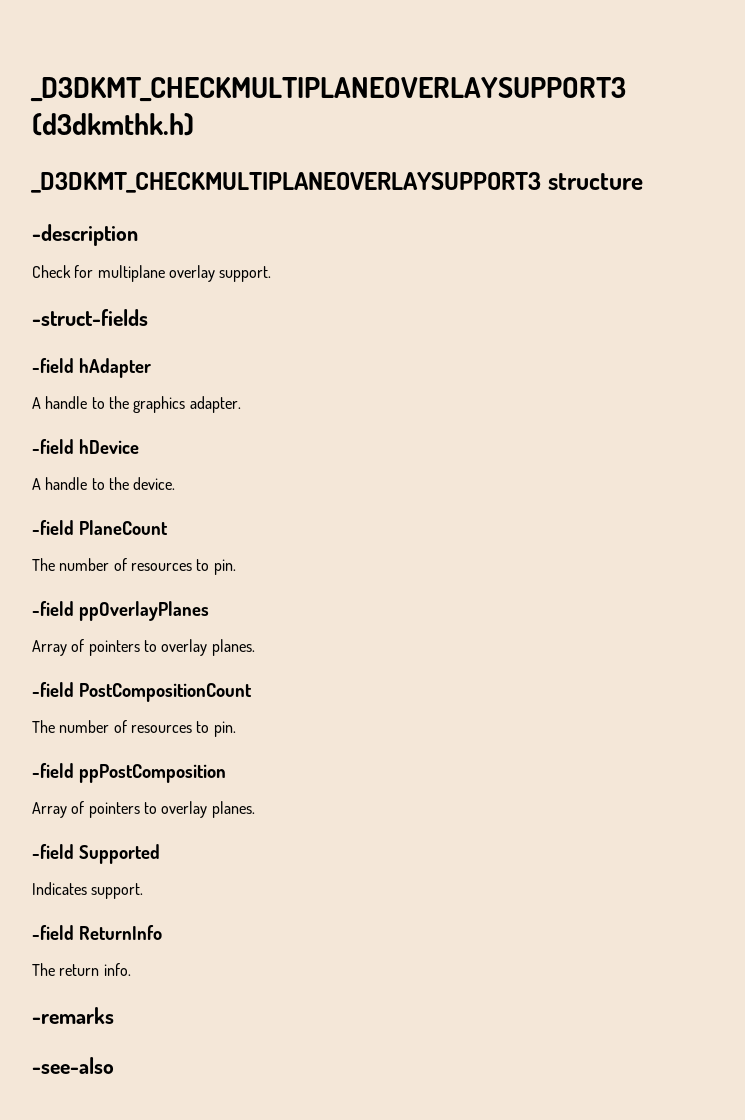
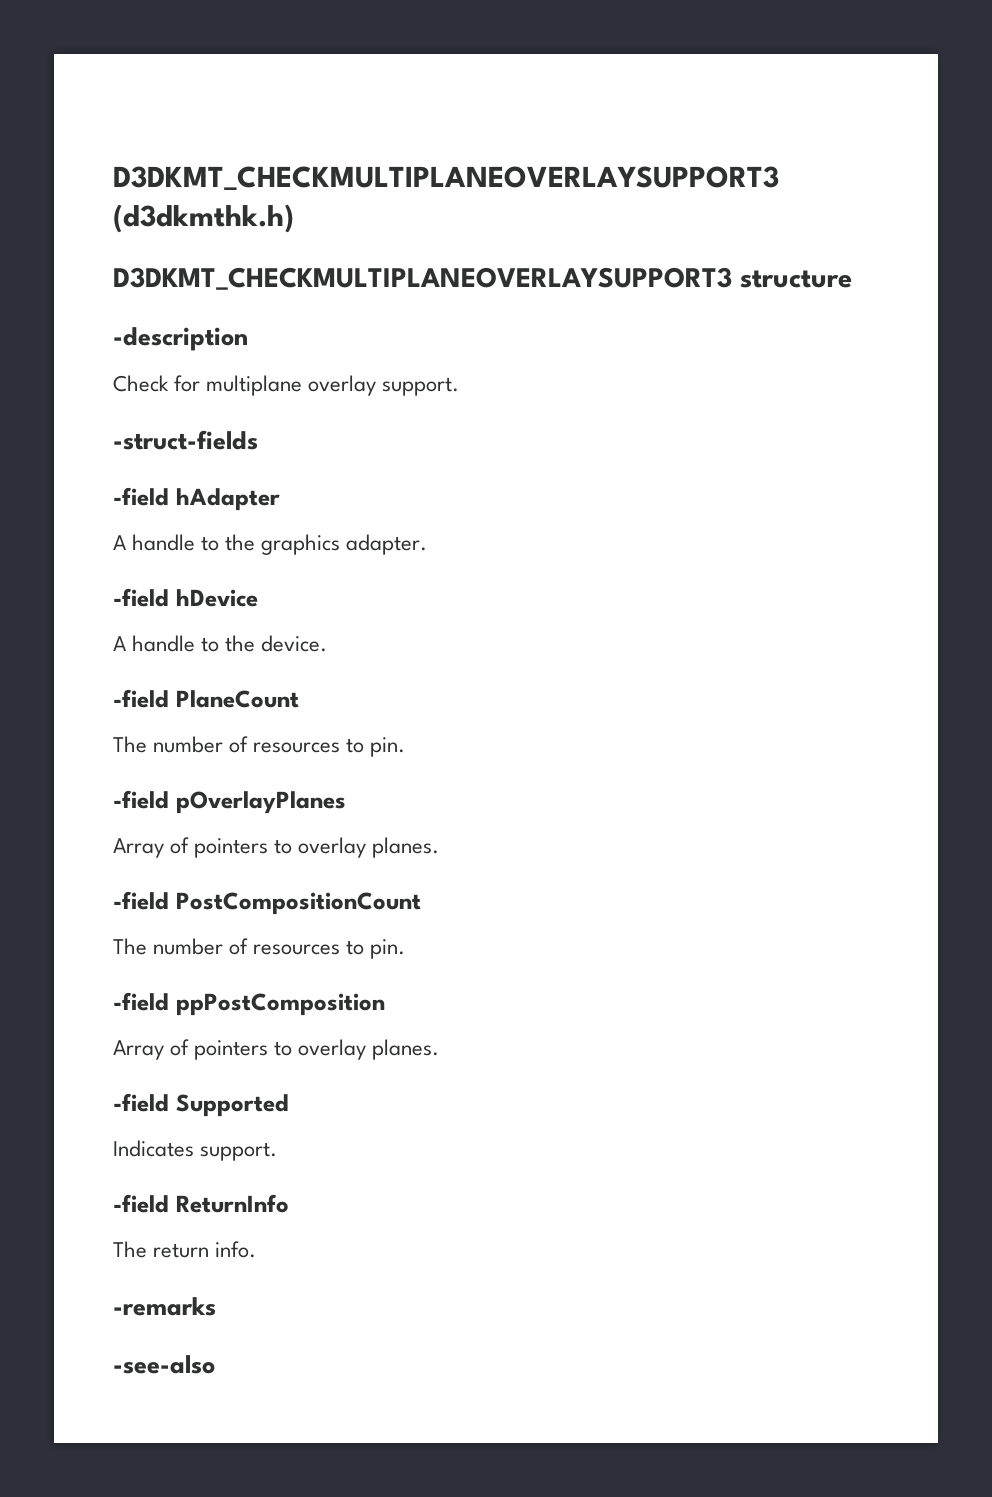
[30,77,626,102] _D3DKMT_CHECKMULTIPLANEOVERLAYSUPPORT3 -> [113,166,779,190] D3DKMT_CHECKMULTIPLANEOVERLAYSUPPORT3
[30,172,541,193] _D3DKMT_CHECKMULTIPLANEOVERLAYSUPPORT3 -> [113,267,732,290] D3DKMT_CHECKMULTIPLANEOVERLAYSUPPORT3
[78,601,209,621] ppOverlayPlanes -> [175,791,346,814] pOverlayPlanes

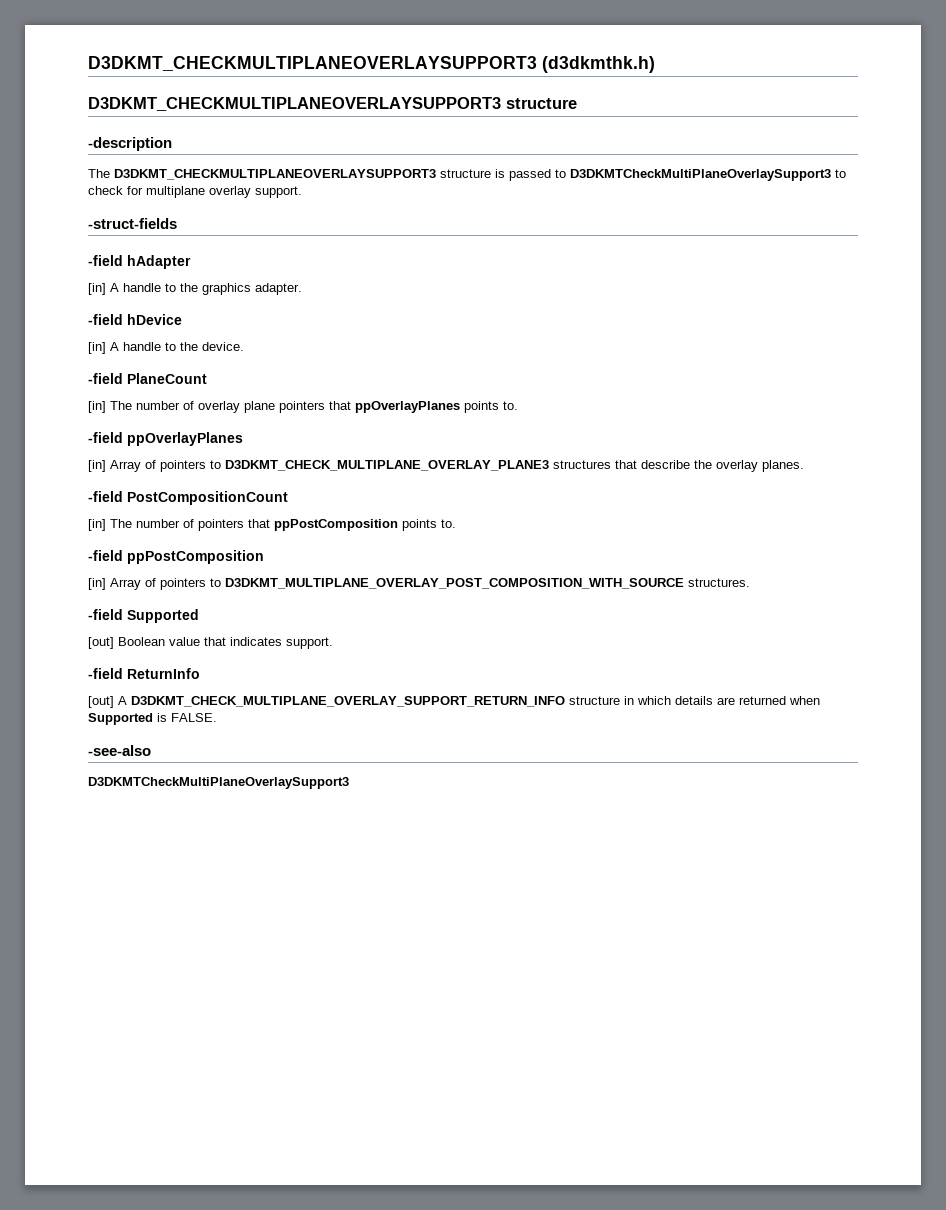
[113,375,169,392] Check -> [88,169,846,181] [88,186,123,195] The D3DKMT_CHECKMULTIPLANEOVERLAYSUPPORT3 structure is passed to D3DKMTCheckMultiPlaneOverlaySupport3 to check
(280, 499) none -> [88,283,106,295] [in]
(258, 598) none -> [88,342,106,354] [in]
[113,736,406,757] [113,790,346,814] [113,837,293,858] The number of resources to pin. // -field pOverlayPlanes // Array of pointers to -> [88,401,518,413] [88,432,243,446] [88,460,712,472] [in] The number of overlay plane pointers that ppOverlayPlanes points to. // -field ppOverlayPlanes // [in] Array of pointers to D3DKMT_CHECK_MULTIPLANE_OVERLAY_PLANE3 structures that describe the
[113,938,406,959] The number of resources to pin. -> [88,519,456,531] [in] The number of pointers that ppPostComposition points to.
[113,1039,440,1060] Array of pointers to overlay planes. -> [88,578,750,590] [in] Array of pointers to D3DKMT_MULTIPLANE_OVERLAY_POST_COMPOSITION_WITH_SOURCE structures.
[113,1140,278,1161] [113,1194,289,1213] [113,1241,257,1258] [113,1297,216,1316] Indicates support. // -field ReturnInfo // The return info. // -remarks -> [88,637,333,649] [88,668,200,679] [88,696,820,708] [88,713,217,725] [out] Boolean value that indicates support. // -field ReturnInfo // [out] A D3DKMT_CHECK_MULTIPLANE_OVERLAY_SUPPORT_RETURN_INFO structure in which details are returned when Supported is FALSE.
(215, 1364) none -> [88,777,349,789] // D3DKMTCheckMultiPlaneOverlaySupport3

